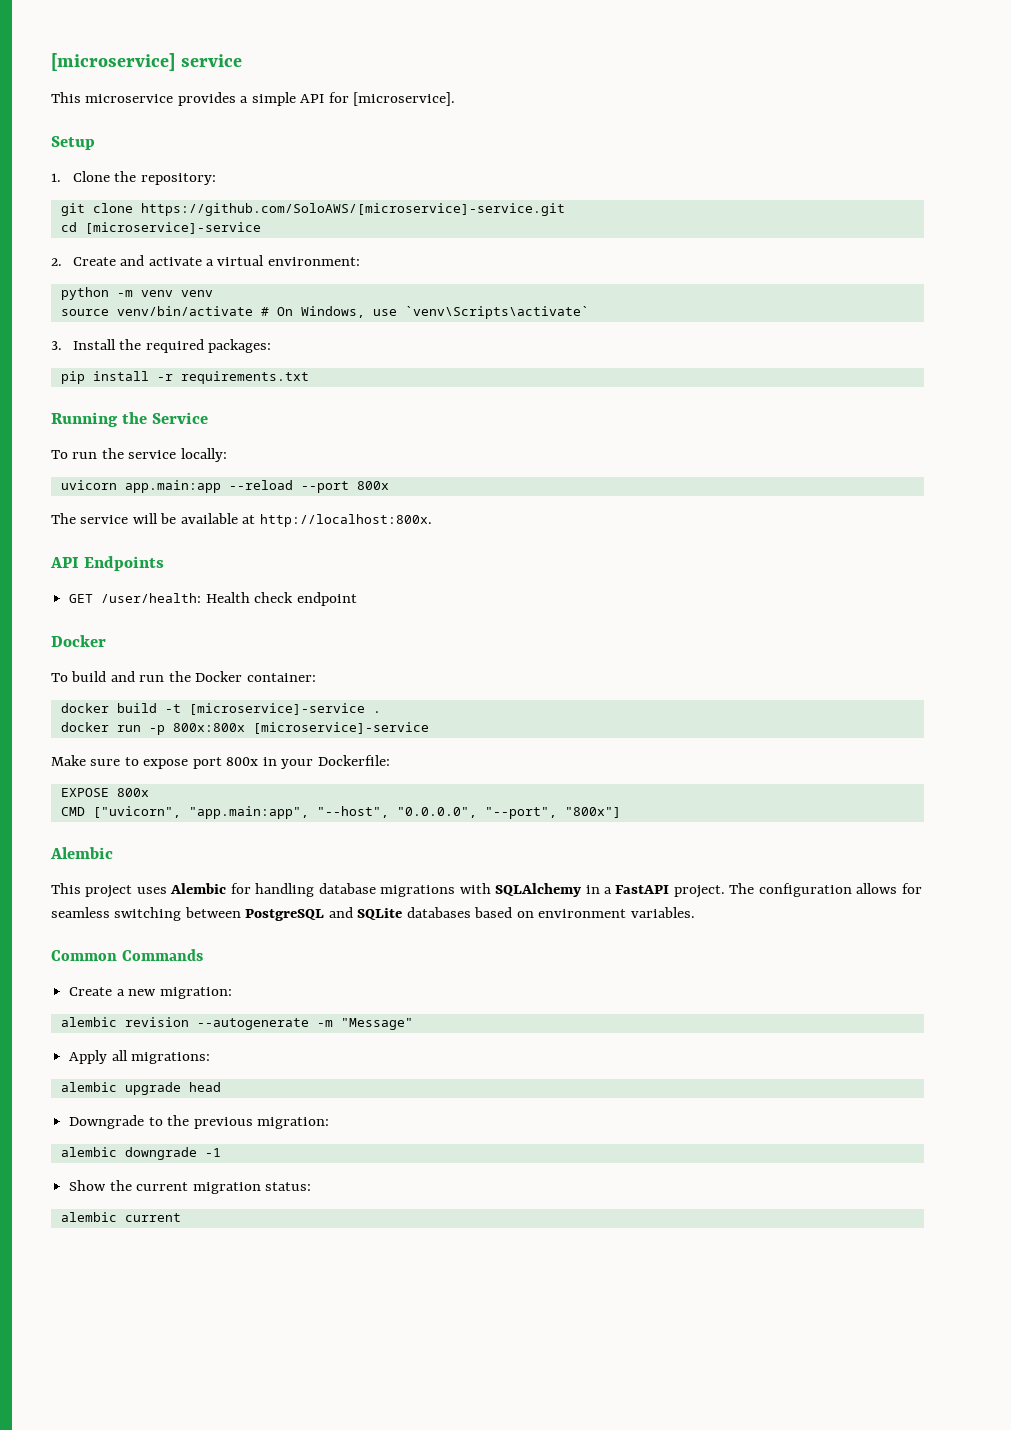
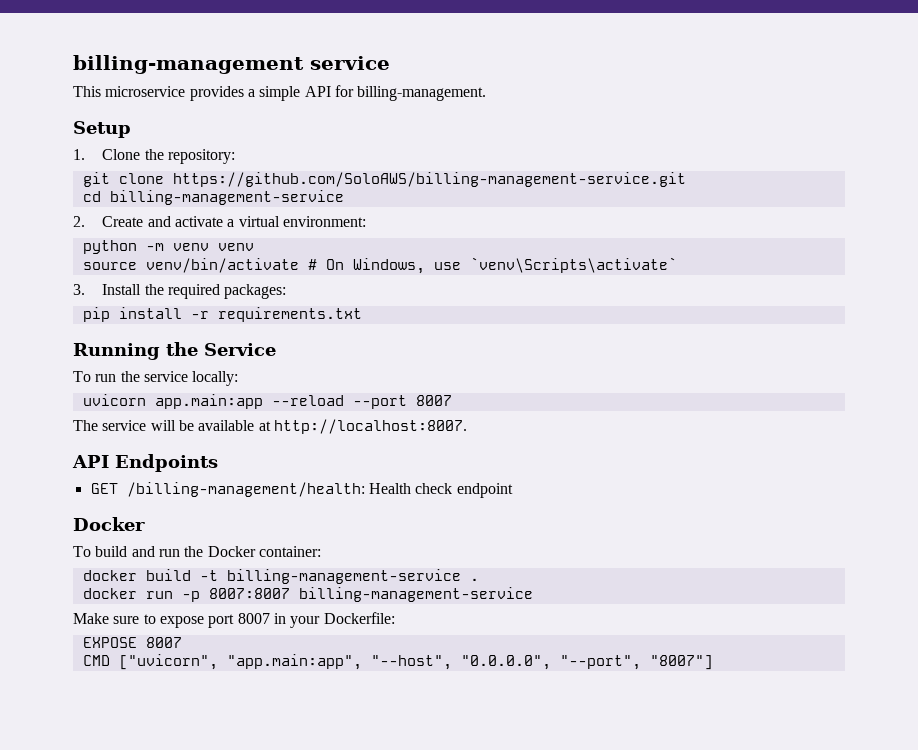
[51,53,175,71] [microservice] -> [73,55,304,74] billing-management
[353,92,456,106] [microservice]. -> [357,86,487,101] billing-management.
[140,203,565,216] https://github.com/SoloAWS/[microservice]-service.git -> [172,172,686,187] https://github.com/SoloAWS/billing-management-service.git
[84,222,261,234] [microservice]-service -> [109,190,344,205] billing-management-service
[356,481,389,490] 800x -> [415,395,452,406] 8007
[259,514,432,527] http://localhost:800x. -> [273,419,467,434] http://localhost:8007.
[101,593,202,603] /user/health: -> [126,482,365,497] /billing-management/health:
[188,703,365,715] [microservice]-service -> [226,569,461,584] billing-management-service
[172,722,429,734] 800x:800x [microservice]-service -> [208,587,533,602] 8007:8007 billing-management-service
[226,757,259,766] 800x -> [237,613,270,624] 8007
[116,788,149,797] 800x -> [145,637,182,648] 8007
[564,807,621,818] [50,847,113,859] [51,883,922,898] [51,907,695,921] [51,949,203,961] [69,987,232,999] [60,1017,413,1030] [69,1050,211,1064] [60,1082,221,1095] [69,1115,329,1129] [60,1147,221,1160] [69,1180,311,1194] [60,1212,181,1222] "800x"] // Alembic // This project uses Alembic for handling database migrations with SQLAlchemy in a FastAPI project. The configuration allows for seamless switching between PostgreSQL and SQLite databases based on environment variables. // Common Commands // Create a new migration: // alembic revision --autogenerate -m "Message" // Apply all migrations: // alembic upgrade head // Downgrade to the previous migration: // alembic downgrade -1 // Show the current migration status: // alembic current -> [649,655,713,670] "8007"]

